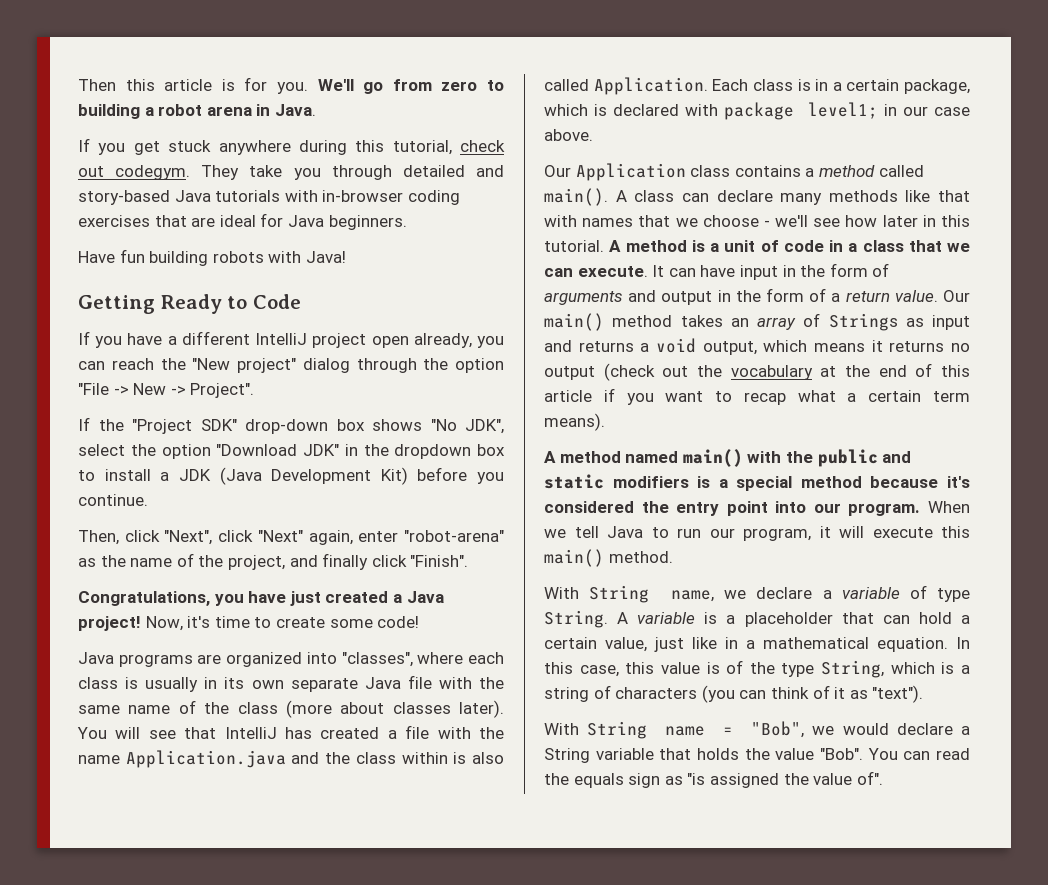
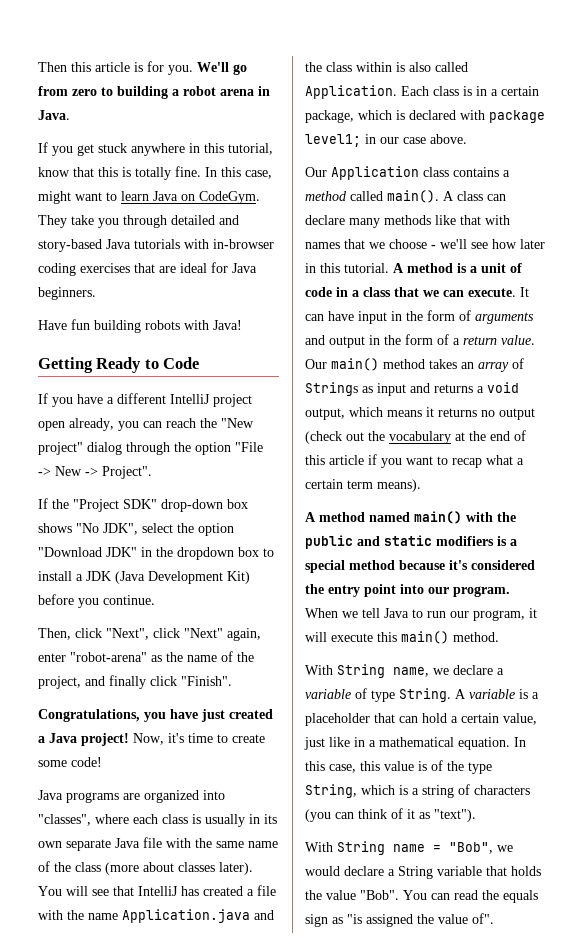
[298,140,347,155] during -> [189,143,200,153] in
[460,140,505,152] [78,165,191,180] check out codegym. -> [38,166,272,180] [38,191,260,204] know that this is totally fine. In this case, might want to learn Java on CodeGym.

